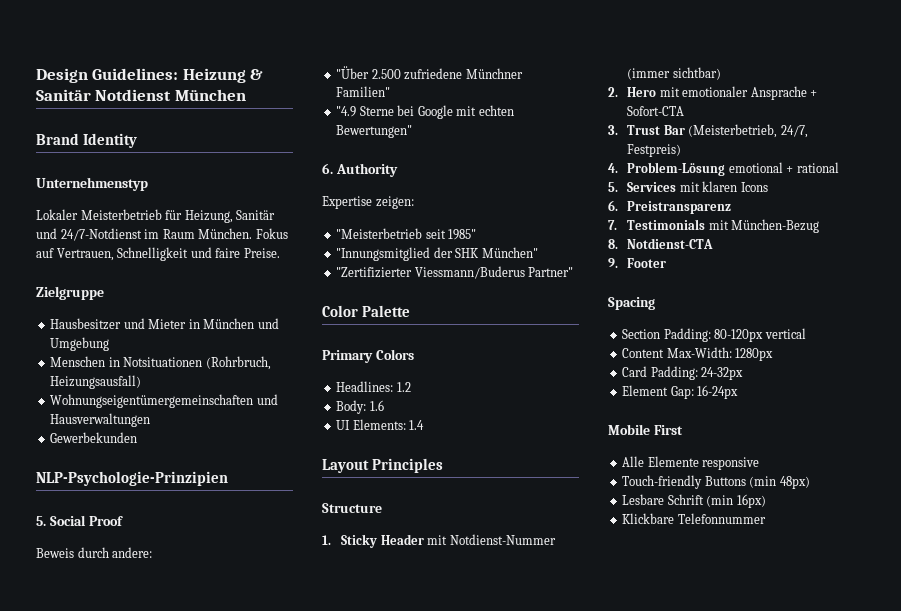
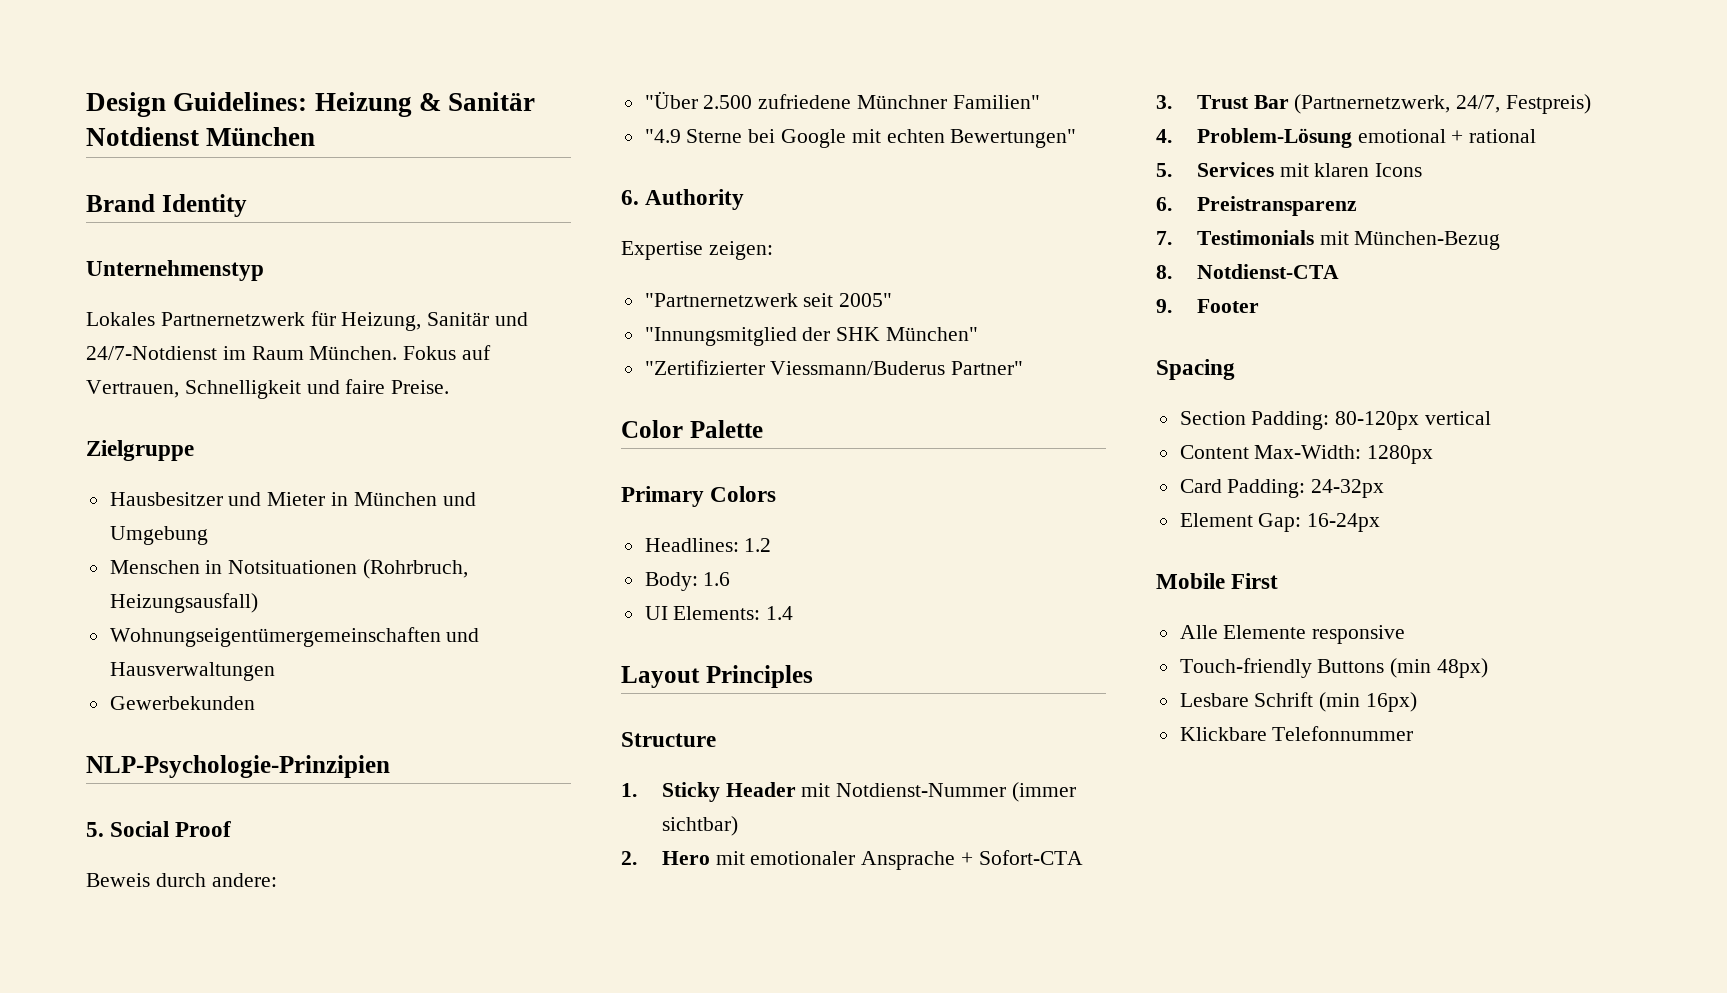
[36,209,162,220] Lokaler Meisterbetrieb -> [86,312,305,326] Lokales Partnernetzwerk
[336,228,477,240] "Meisterbetrieb seit 1985" -> [644,293,893,307] "Partnernetzwerk seit 2005"
[688,124,778,138] (Meisterbetrieb, -> [1294,94,1451,114] (Partnernetzwerk,

